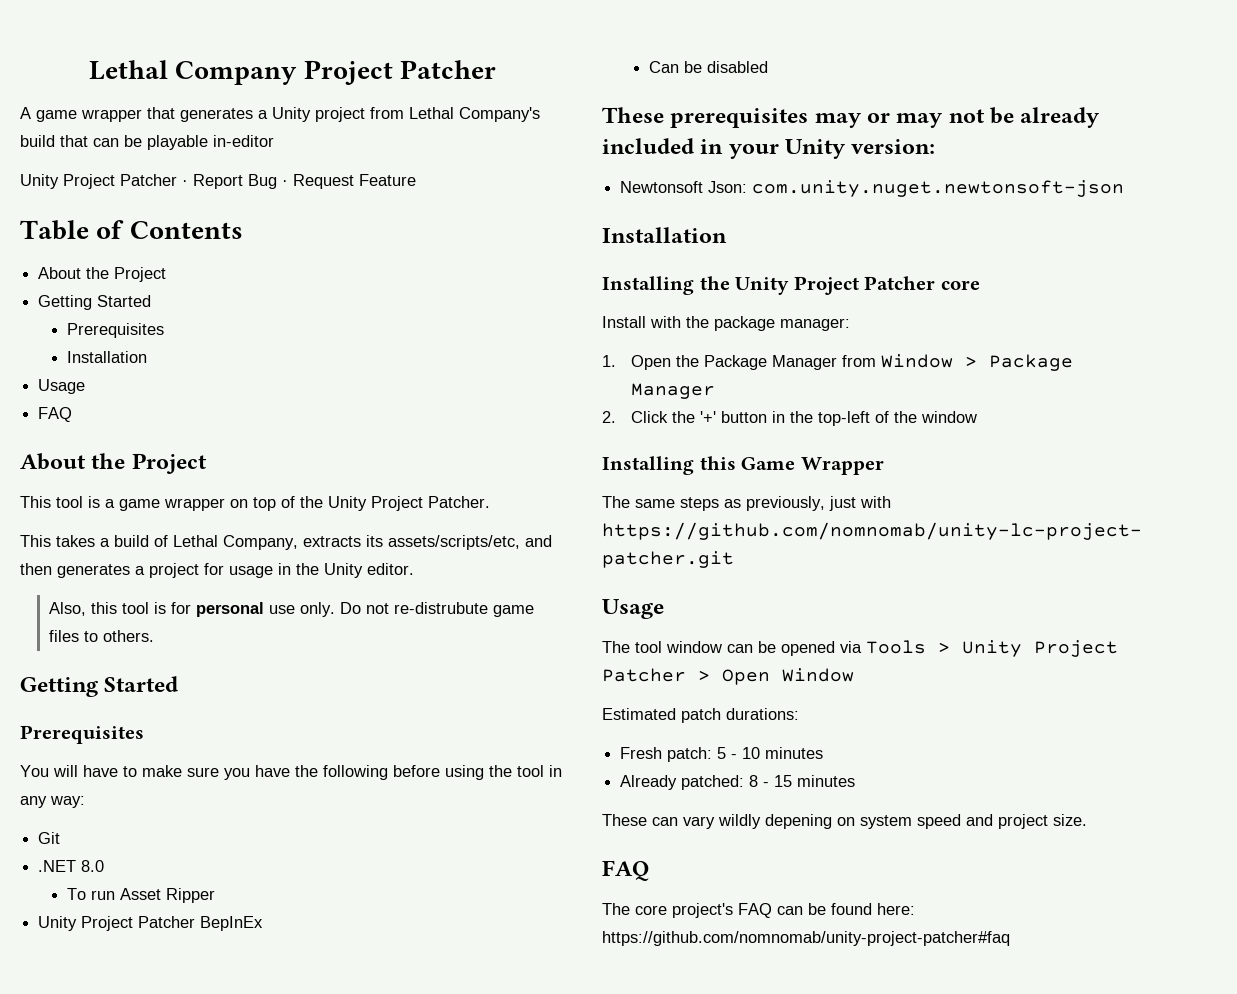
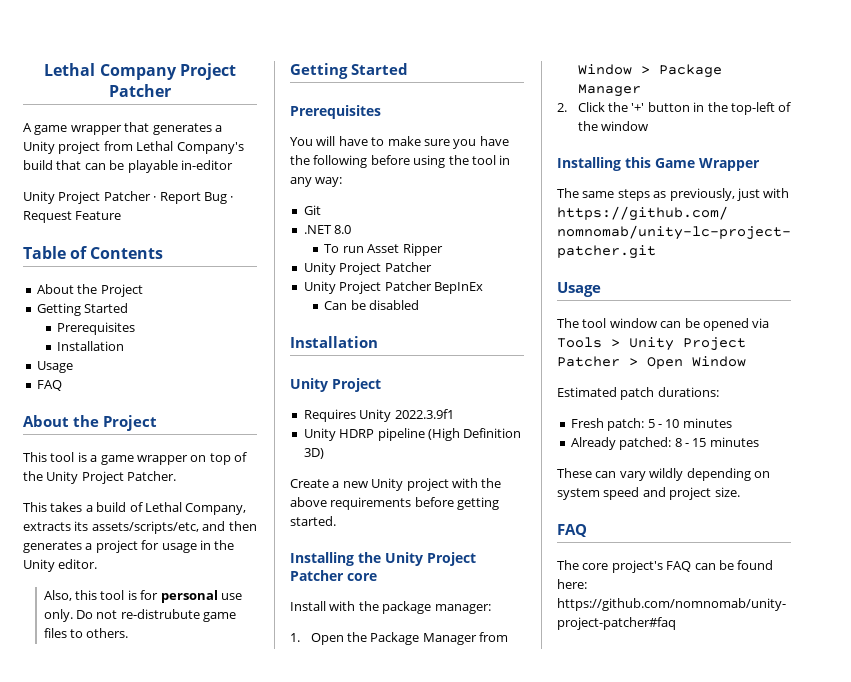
(196, 922) none -> [303,281,432,294] // Unity Project Patcher
[602,107,1101,128] [602,138,936,159] [620,180,1125,197] [602,227,727,243] These prerequisites may or may not be already included in your Unity version: // Newtonsoft Json: com.unity.nuget.newtonsoft-json // Installation -> [290,336,378,348] [290,378,381,392] [303,409,454,422] [303,428,522,441] [303,448,324,459] [290,478,502,491] [290,497,500,510] [290,516,336,526] Installation // Unity Project // Requires Unity 2022.3.9f1 // Unity HDRP pipeline (High Definition 3D) // Create a new Unity project with the above requirements before getting started.
[765,814,832,829] depening -> [686,468,751,481] depending

